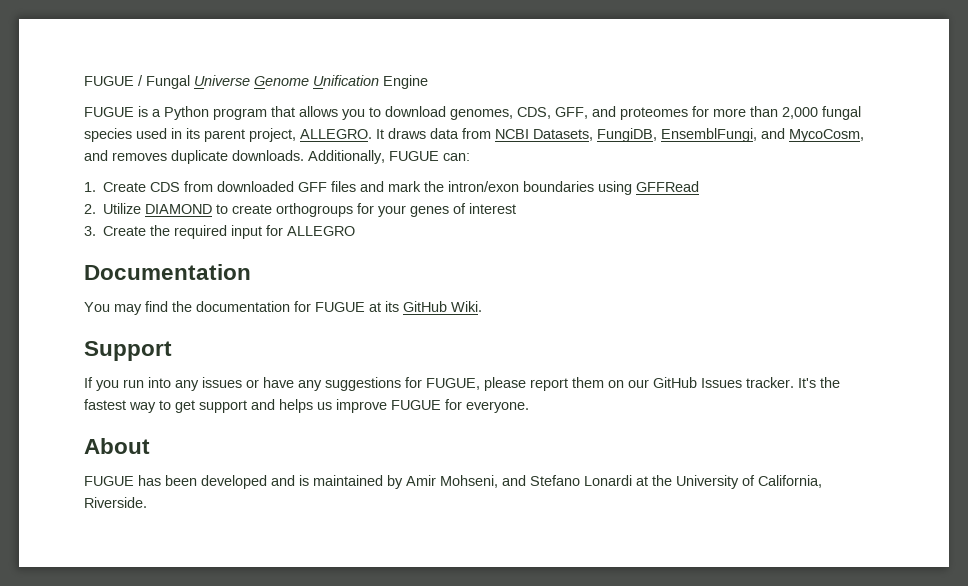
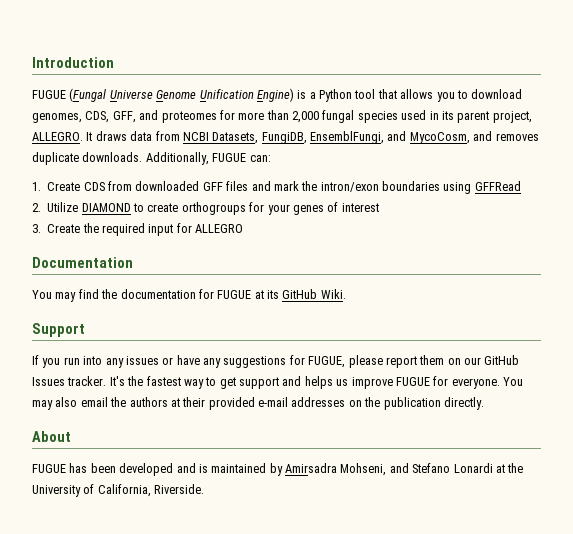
[84,75,190,89] FUGUE / Fungal -> [32,57,114,68] [32,88,107,102] Introduction // FUGUE (Fungal
[383,75,428,89] [84,107,134,117] Engine // FUGUE -> [256,88,294,102] Engine)
[213,108,267,120] program -> [354,89,376,99] tool
(529, 407) none -> [503,377,523,386] [32,397,484,410] You may also email the authors at their provided e-mail addresses on the publication directly.
[406,475,436,486] Amir -> [285,463,337,473] Amirsadra

